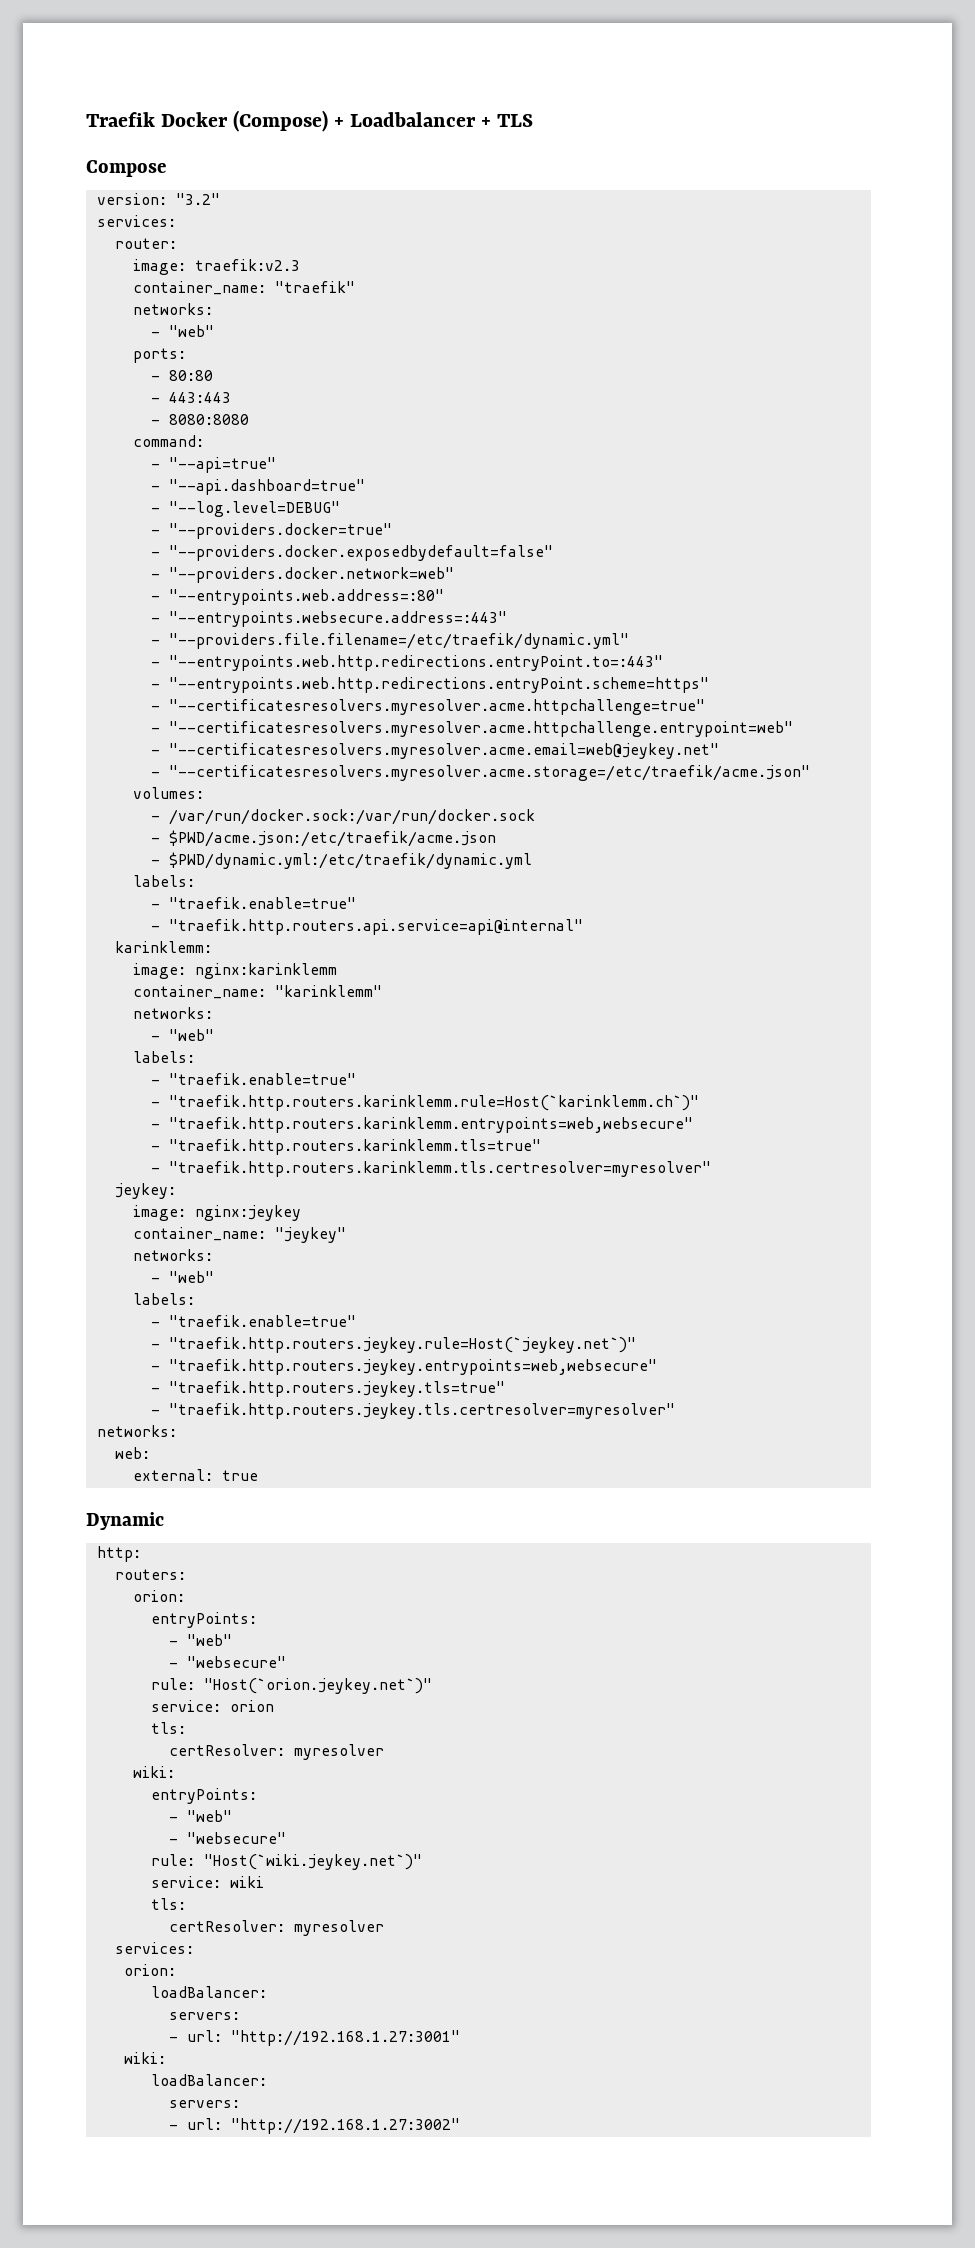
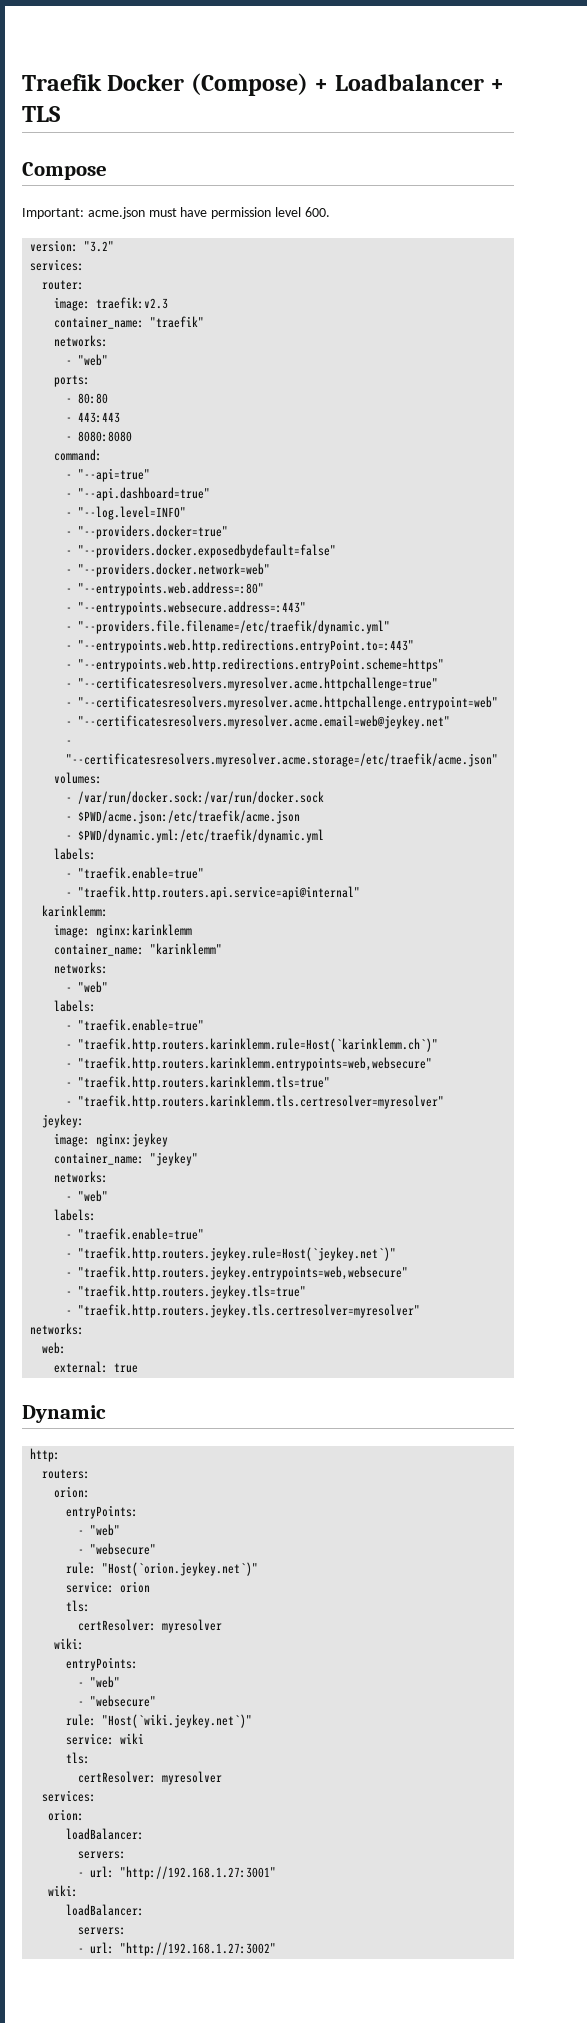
(166, 168) none -> [22,207,330,219] // Important: acme.json must have permission level 600.
[169,501,341,517] "--log.level=DEBUG" -> [78,506,187,520] "--log.level=INFO"

